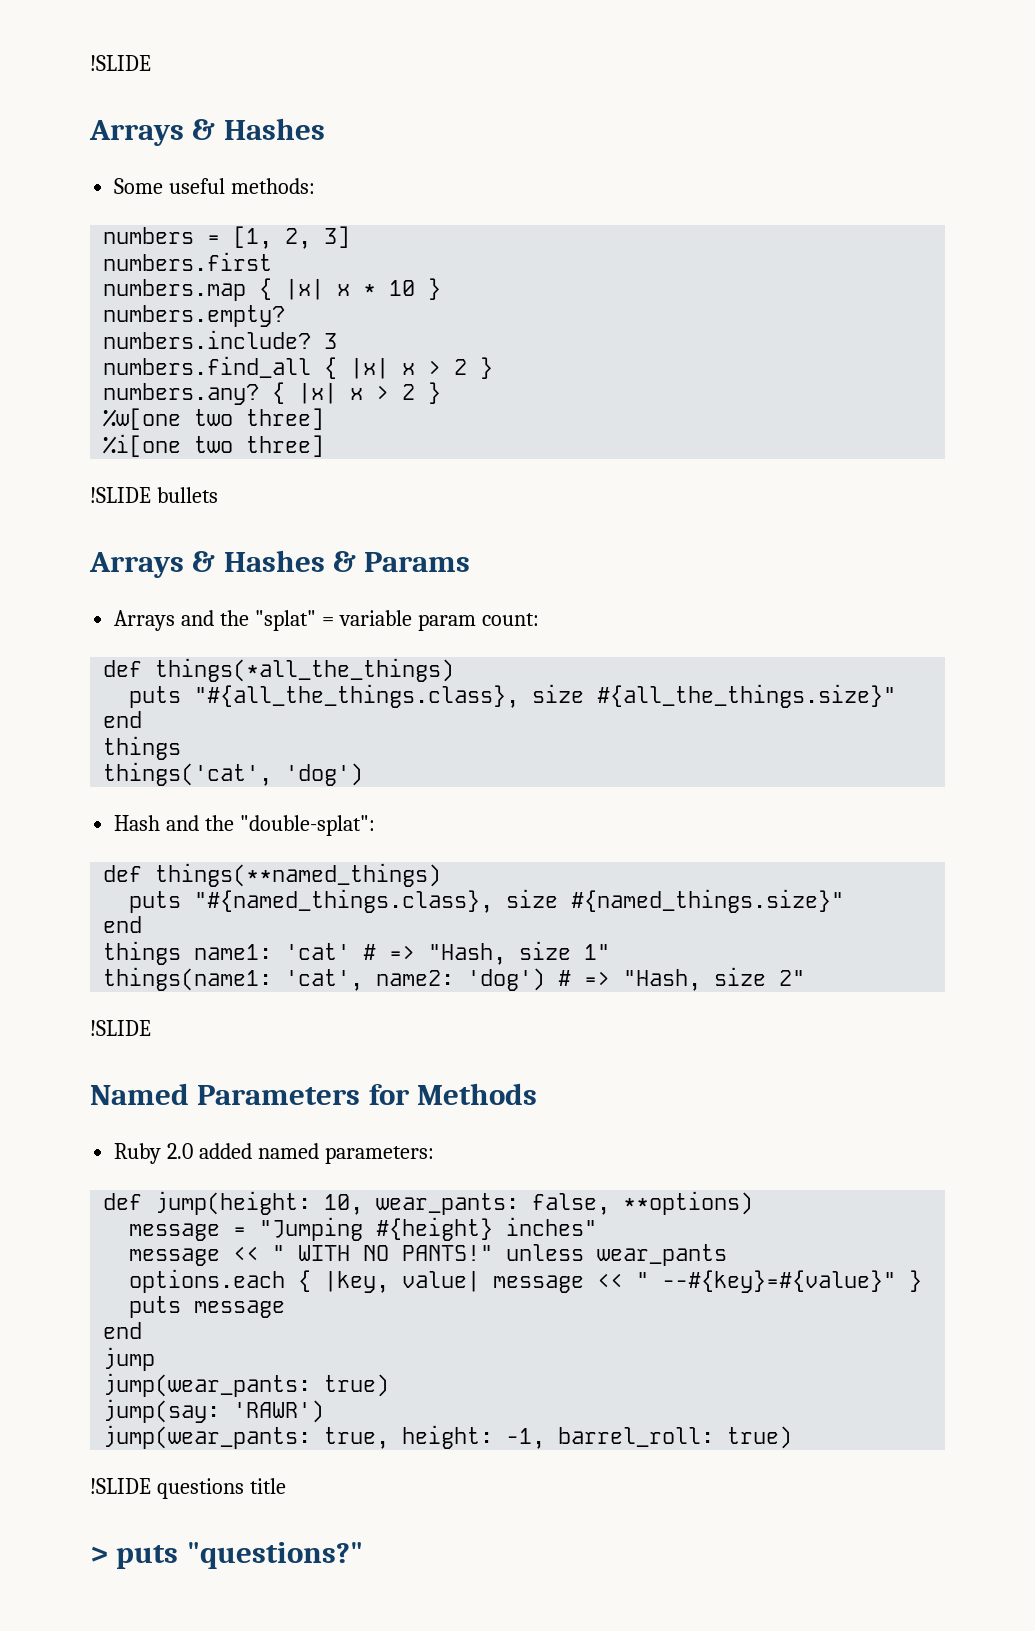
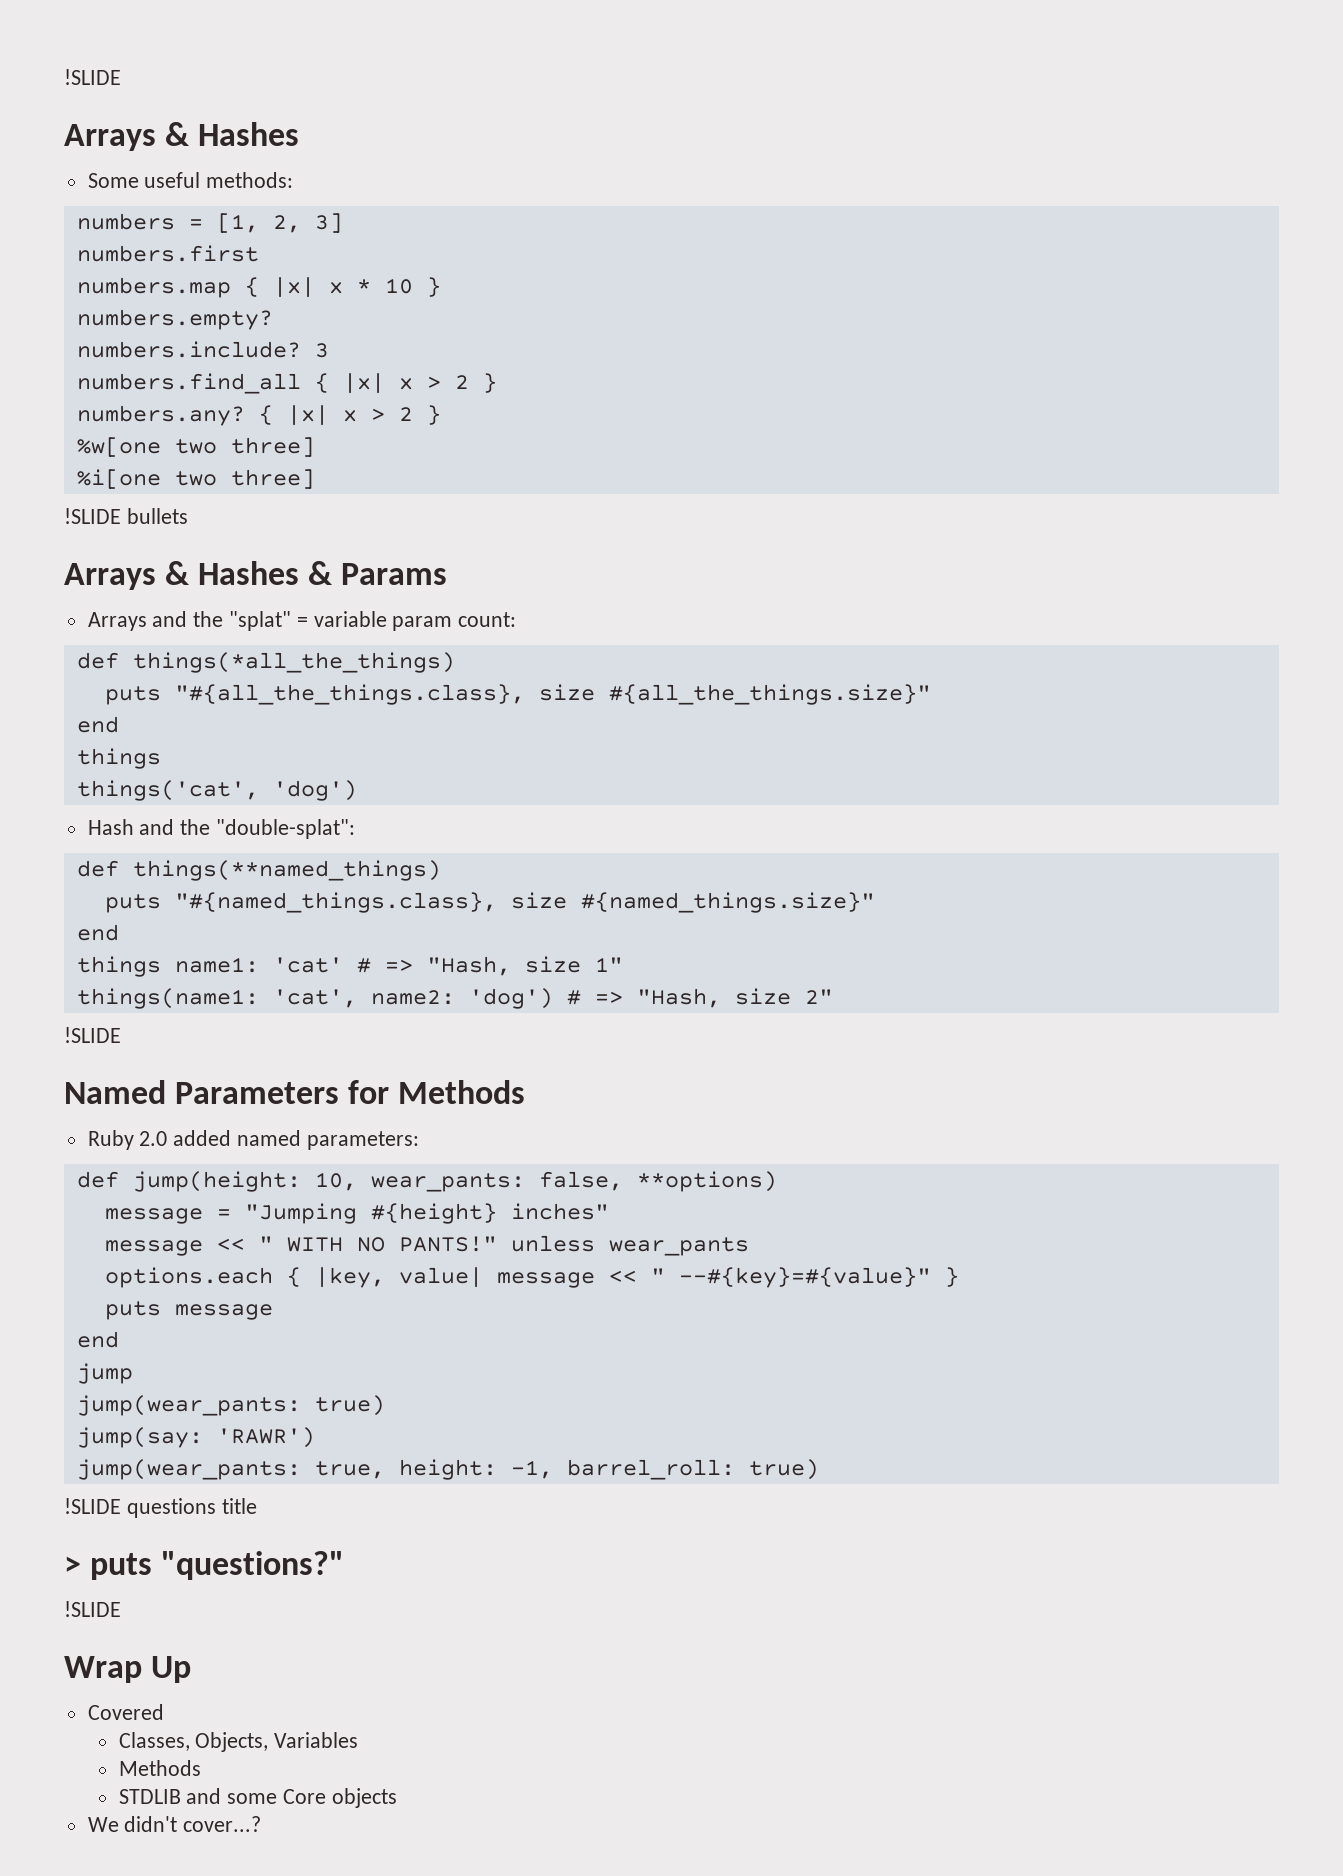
(363, 1555) none -> [64,1601,121,1617] [64,1656,192,1683] [87,1704,164,1720] [118,1732,359,1752] [118,1760,201,1776] [118,1788,397,1808] [87,1816,262,1832] // !SLIDE // Wrap Up // Covered // Classes, Objects, Variables // Methods // STDLIB and some Core objects // We didn't cover...?

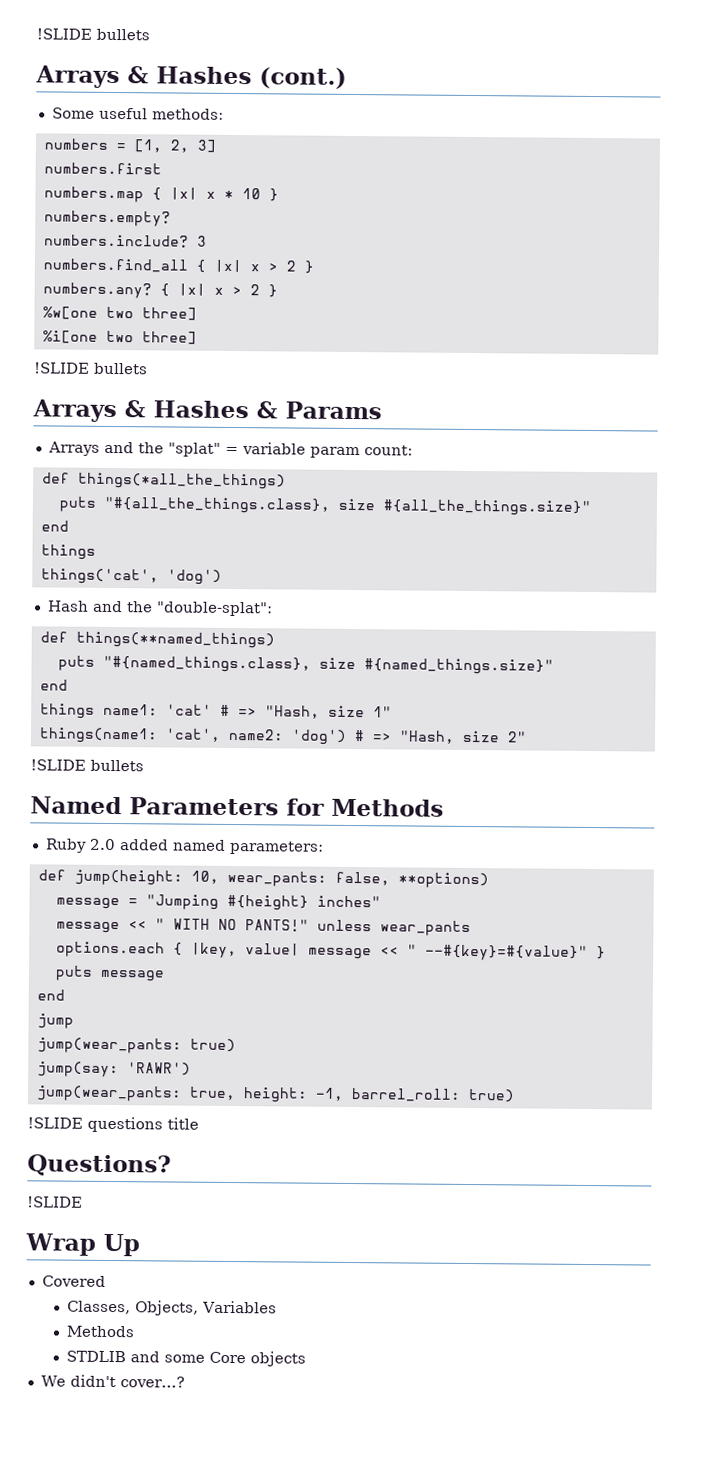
[64,69,121,85] [64,122,300,151] !SLIDE // Arrays & Hashes -> [36,28,150,41] [35,65,347,89] !SLIDE bullets // Arrays & Hashes (cont.)
(121, 1035) none -> [90,759,144,772] bullets
[64,1551,345,1580] > puts "questions?" -> [27,1154,171,1177] Questions?

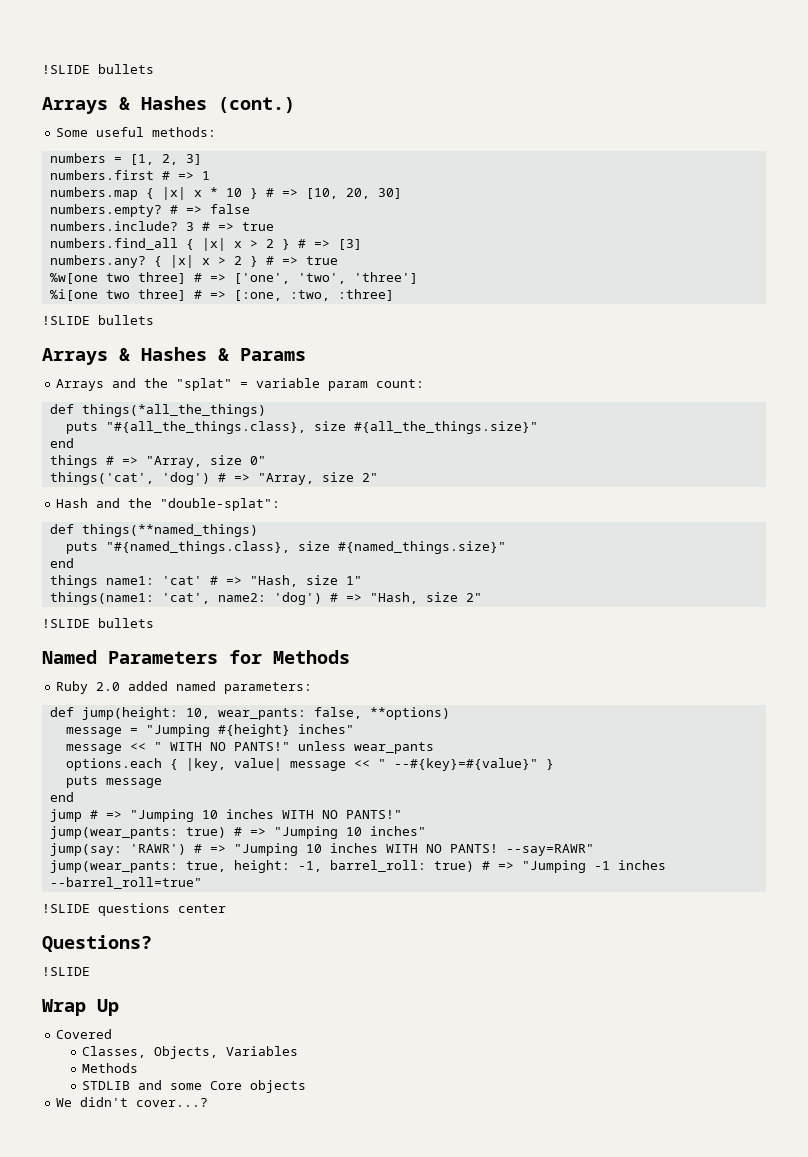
(162, 168) none -> [161,171,210,180] # => 1
[43,210,171,227] // numbers.empty? -> [265,188,402,199] [49,204,250,217] # => [10, 20, 30] // numbers.empty? # => false
(207, 241) none -> [201,222,274,231] # => true
(314, 267) none -> [297,239,362,250] # => [3]
(278, 291) none -> [265,256,338,265] # => true
[42,330,197,345] // %i[one two three] -> [193,272,418,284] [49,289,394,301] # => ['one', 'two', 'three'] // %i[one two three] # => [:one, :two, :three]
[40,568,222,585] // things('cat', 'dog') -> [105,455,266,468] [49,472,378,485] # => "Array, size 0" // things('cat', 'dog') # => "Array, size 2"
[36,1037,236,1054] [36,1061,191,1078] // jump(wear_pants: true) // jump(say: 'RAWR') -> [89,809,402,822] [49,826,426,839] [49,843,594,856] # => "Jumping 10 inches WITH NO PANTS!" // jump(wear_pants: true) # => "Jumping 10 inches" // jump(say: 'RAWR') # => "Jumping 10 inches WITH NO PANTS! --say=RAWR"
(515, 1095) none -> [481,860,666,873] [49,877,202,889] # => "Jumping -1 inches --barrel_roll=true"
[167,1117,199,1130] title -> [178,904,226,913] center

